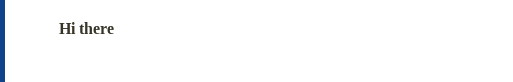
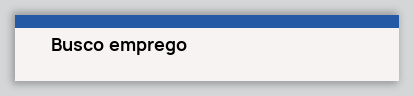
[59,22,115,34] Hi there -> [51,38,187,55] Busco emprego

